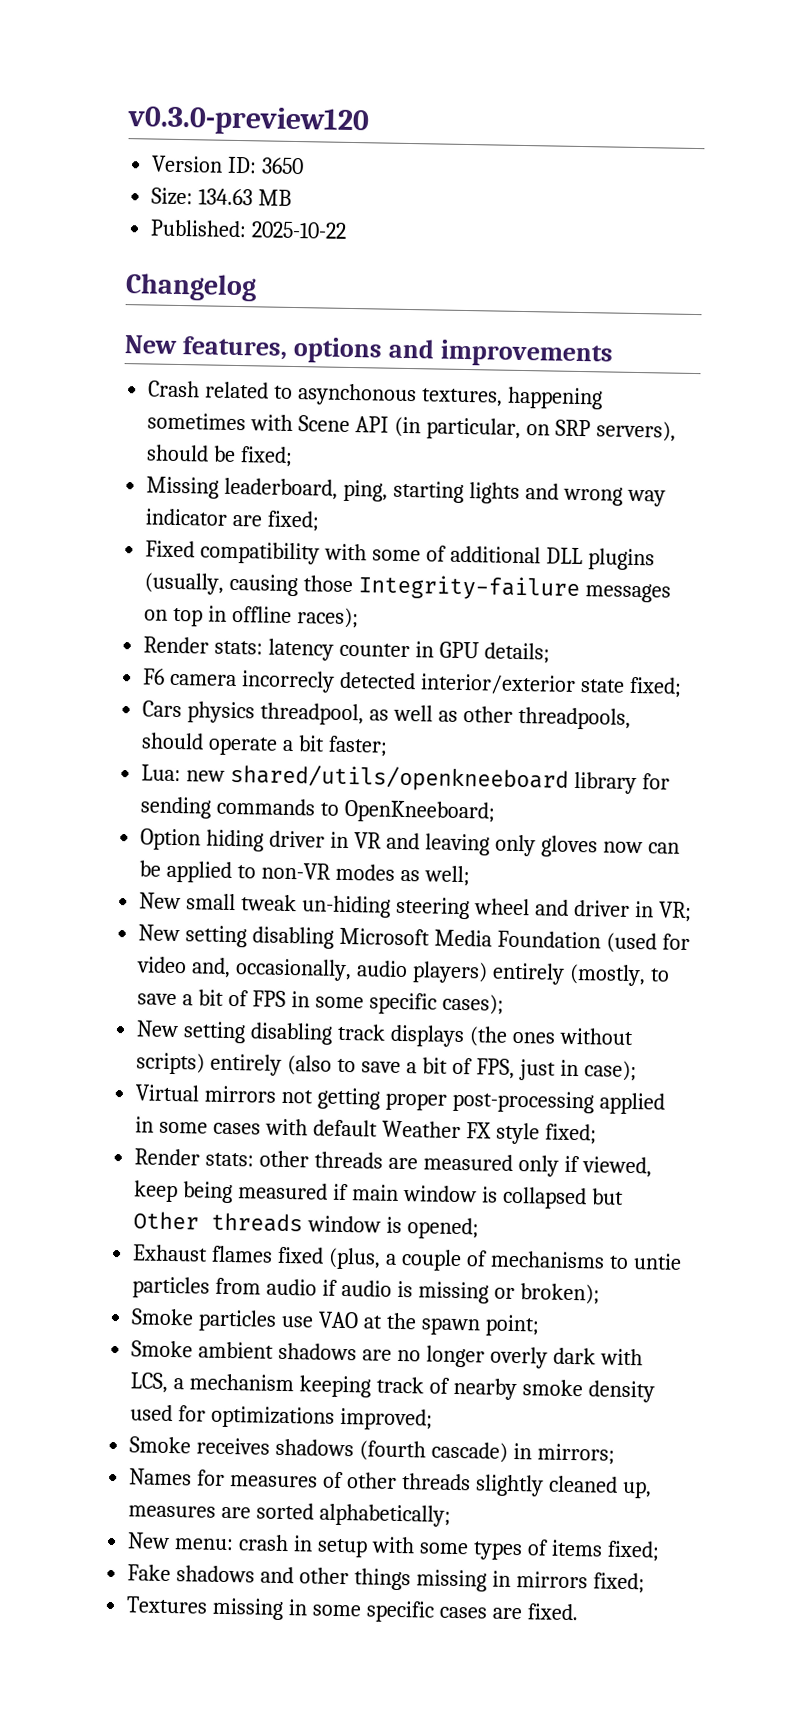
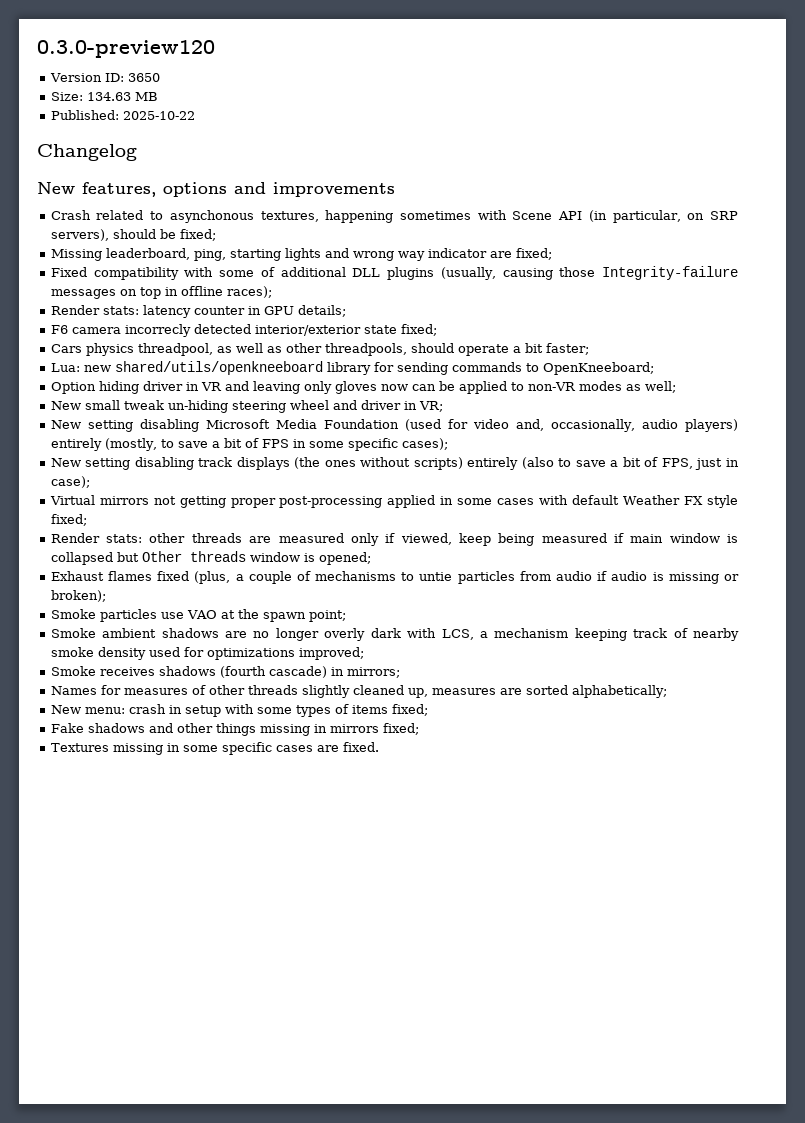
[127,105,370,137] v0.3.0-preview120 -> [37,40,215,58] 0.3.0-preview120

